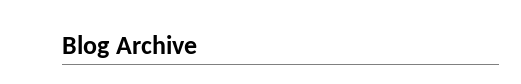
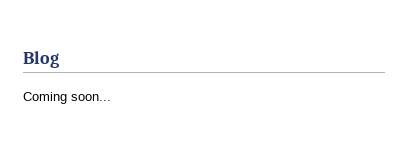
[115,35,197,54] Archive -> [23,92,111,104] // Coming soon...

